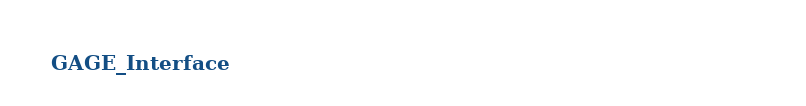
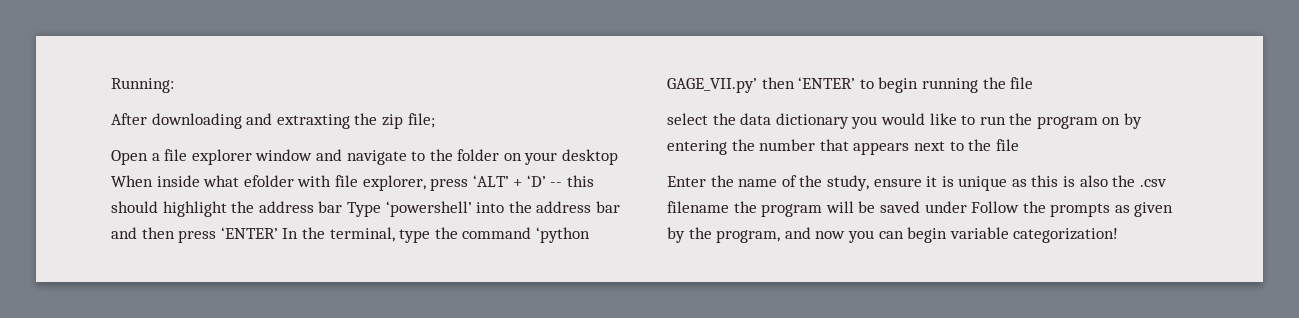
[51,55,230,75] GAGE_Interface -> [111,78,174,93] [111,113,435,129] [111,149,619,165] [111,175,595,191] [111,201,620,217] [111,227,590,243] [667,77,1034,93] [667,113,1143,129] [667,139,1019,155] [667,175,1167,191] [667,201,1174,217] [667,227,1119,243] Running: // After downloading and extraxting the zip file; // Open a file explorer window and navigate to the folder on your desktop When inside what efolder with file explorer, press ‘ALT’ + ‘D’ -- this should highlight the address bar Type ‘powershell’ into the address bar and then press ‘ENTER’ In the terminal, type the command ‘python GAGE_VII.py’ then ‘ENTER’ to begin running the file // select the data dictionary you would like to run the program on by entering the number that appears next to the file // Enter the name of the study, ensure it is unique as this is also the .csv filename the program will be saved under Follow the prompts as given by the program, and now you can begin variable categorization!

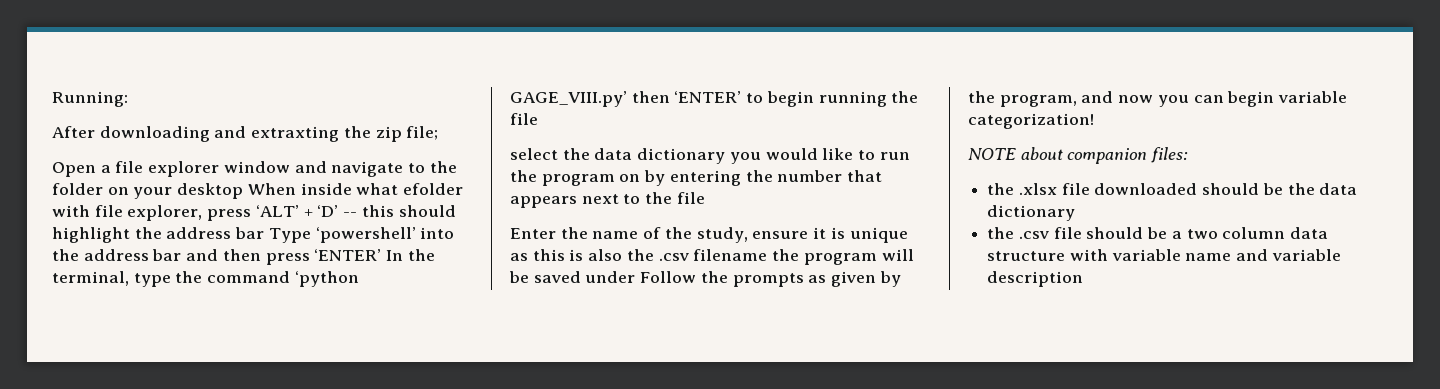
[667,78,757,93] GAGE_VII.py’ -> [510,91,627,107] GAGE_VIII.py’
(1119, 235) none -> [968,147,1189,164] [987,183,1358,195] [987,205,1076,221] [987,227,1329,239] [987,249,1341,261] [987,271,1084,287] // NOTE about companion files: // the .xlsx file downloaded should be the data dictionary // the .csv file should be a two column data structure with variable name and variable description

